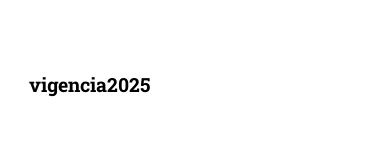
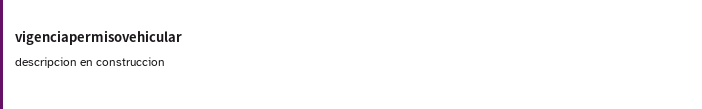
[29,77,150,97] vigencia2025 -> [15,30,182,45] [15,57,166,68] vigenciapermisovehicular // descripcion en construccion

